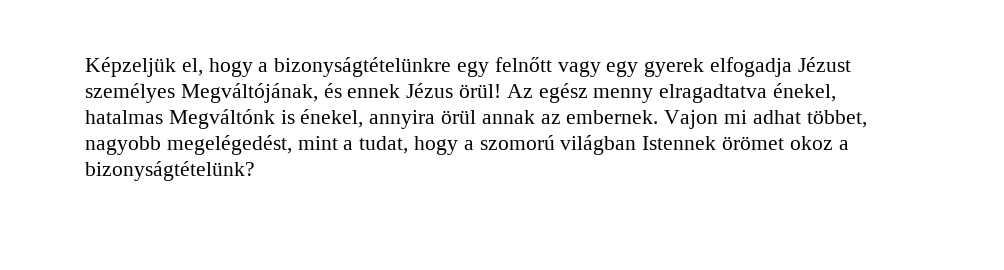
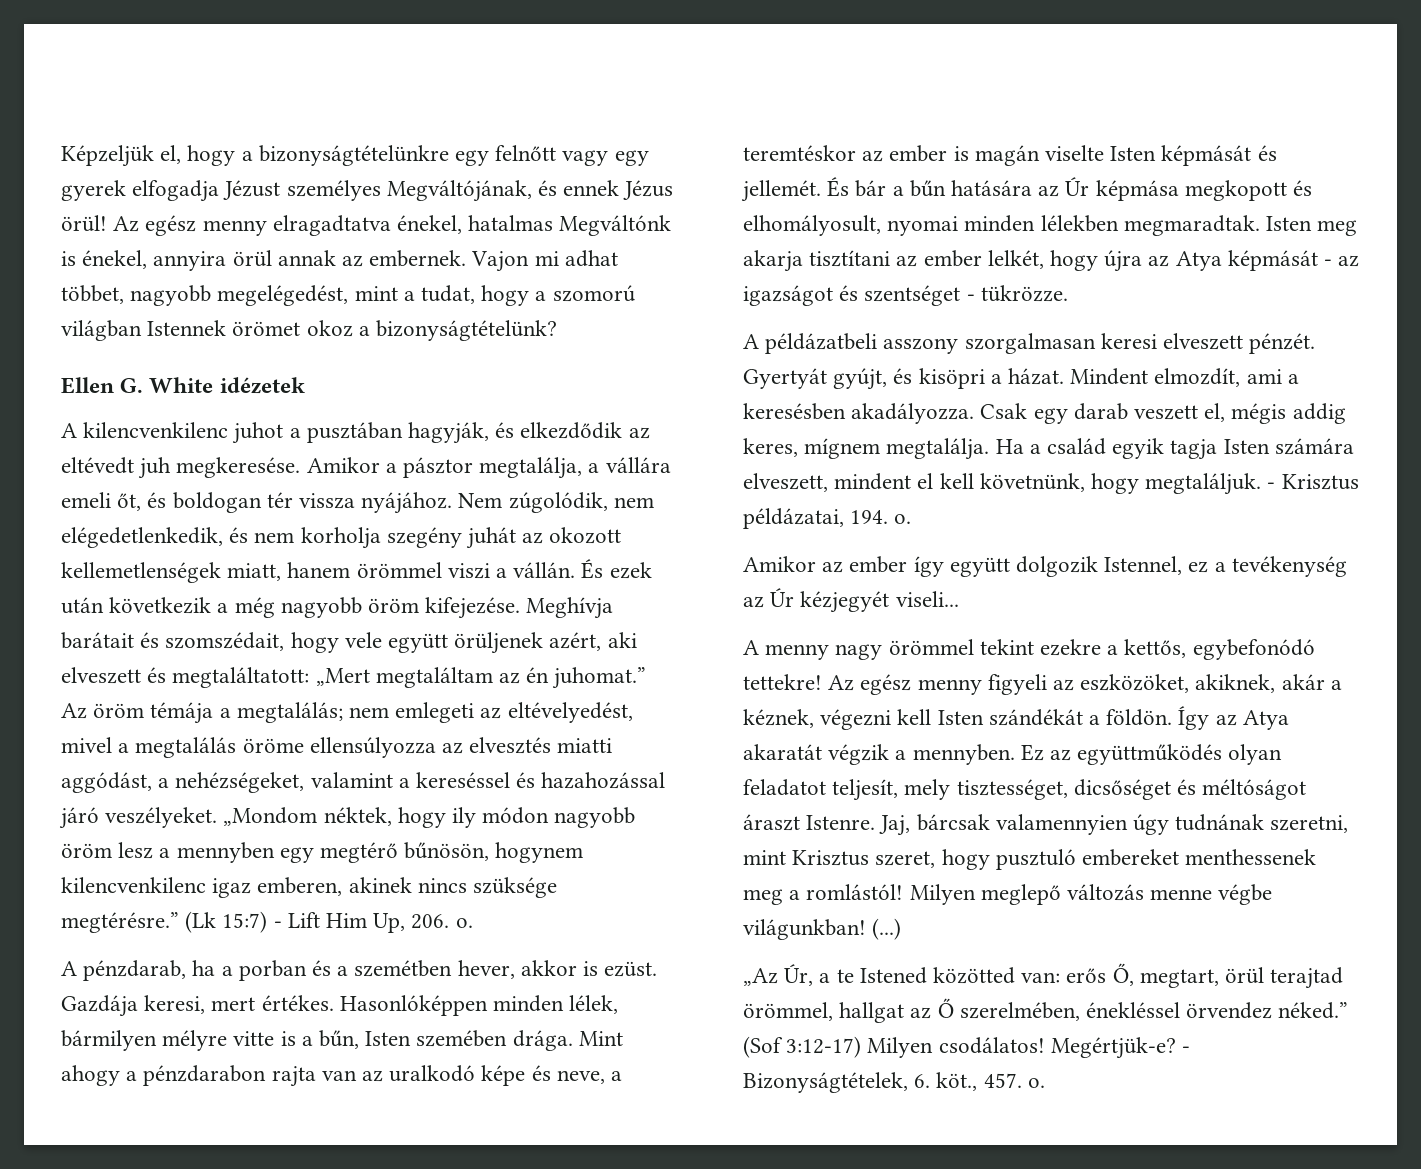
(255, 171) none -> [61,377,305,394] [61,422,650,444] [61,457,671,479] [61,492,654,514] [61,527,622,549] [61,559,652,583] [61,597,614,619] [61,632,637,654] [61,667,647,689] [61,702,633,724] [61,737,613,758] [61,772,666,793] [59,807,636,829] [61,842,584,863] [61,877,558,898] [61,911,473,933] [61,960,658,981] [61,995,619,1017] [61,1030,623,1051] [61,1065,623,1087] [743,145,1277,166] [741,177,1313,202] [743,215,1358,236] [743,250,1360,272] [743,285,1068,306] [743,333,1316,354] [743,368,1299,390] [743,403,1346,424] [743,438,1354,460] [743,473,1359,495] [743,508,912,529] [743,556,1347,577] [743,588,959,613] [743,639,1315,660] [743,674,1342,695] [743,706,1289,730] [743,744,1283,765] [743,779,1307,801] [743,814,1349,836] [743,849,1317,870] [743,884,1273,905] [743,918,902,940] [743,963,1344,989] [743,998,1349,1023] [743,1036,1191,1059] [743,1072,1045,1093] // Ellen G. White idézetek // A kilencvenkilenc juhot a pusztában hagyják, és elkezdődik az eltévedt juh megkeresése. Amikor a pásztor megtalálja, a vállára emeli őt, és boldogan tér vissza nyájához. Nem zúgolódik, nem elégedetlenkedik, és nem korholja szegény juhát az okozott kellemetlenségek miatt, hanem örömmel viszi a vállán. És ezek után következik a még nagyobb öröm kifejezése. Meghívja barátait és szomszédait, hogy vele együtt örüljenek azért, aki elveszett és megtaláltatott: „Mert megtaláltam az én juhomat.” Az öröm témája a megtalálás; nem emlegeti az eltévelyedést, mivel a megtalálás öröme ellensúlyozza az elvesztés miatti aggódást, a nehézségeket, valamint a kereséssel és hazahozással járó veszélyeket. „Mondom néktek, hogy ily módon nagyobb öröm lesz a mennyben egy megtérő bűnösön, hogynem kilencvenkilenc igaz emberen, akinek nincs szüksége megtérésre.” (Lk 15:7) - Lift Him Up, 206. o. // A pénzdarab, ha a porban és a szemétben hever, akkor is ezüst. Gazdája keresi, mert értékes. Hasonlóképpen minden lélek, bármilyen mélyre vitte is a bűn, Isten szemében drága. Mint ahogy a pénzdarabon rajta van az uralkodó képe és neve, a teremtéskor az ember is magán viselte Isten képmását és jellemét. És bár a bűn hatására az Úr képmása megkopott és elhomályosult, nyomai minden lélekben megmaradtak. Isten meg akarja tisztítani az ember lelkét, hogy újra az Atya képmását - az igazságot és szentséget - tükrözze. // A példázatbeli asszony szorgalmasan keresi elveszett pénzét. Gyertyát gyújt, és kisöpri a házat. Mindent elmozdít, ami a keresésben akadályozza. Csak egy darab veszett el, mégis addig keres, mígnem megtalálja. Ha a család egyik tagja Isten számára elveszett, mindent el kell követnünk, hogy megtaláljuk. - Krisztus példázatai, 194. o. // Amikor az ember így együtt dolgozik Istennel, ez a tevékenység az Úr kézjegyét viseli... // A menny nagy örömmel tekint ezekre a kettős, egybefonódó tettekre! Az egész menny figyeli az eszközöket, akiknek, akár a kéznek, végezni kell Isten szándékát a földön. Így az Atya akaratát végzik a mennyben. Ez az együttműködés olyan feladatot teljesít, mely tisztességet, dicsőséget és méltóságot áraszt Istenre. Jaj, bárcsak valamennyien úgy tudnának szeretni, mint Krisztus szeret, hogy pusztuló embereket menthessenek meg a romlástól! Milyen meglepő változás menne végbe világunkban! (...) // „Az Úr, a te Istened közötted van: erős Ő, megtart, örül terajtad örömmel, hallgat az Ő szerelmében, énekléssel örvendez néked.” (Sof 3:12-17) Milyen csodálatos! Megértjük-e? - Bizonyságtételek, 6. köt., 457. o.

